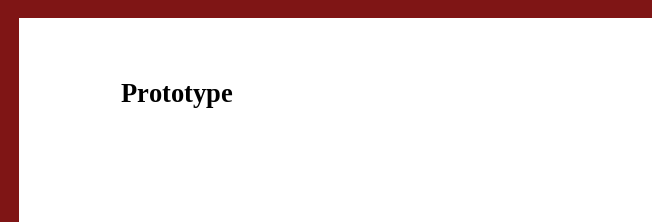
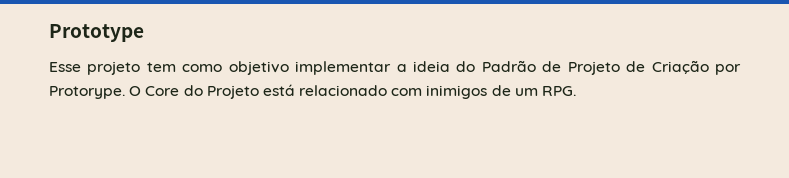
(233, 96) none -> [49,60,742,75] [49,84,577,99] // Esse projeto tem como objetivo implementar a ideia do Padrão de Projeto de Criação por Protorype. O Core do Projeto está relacionado com inimigos de um RPG.

